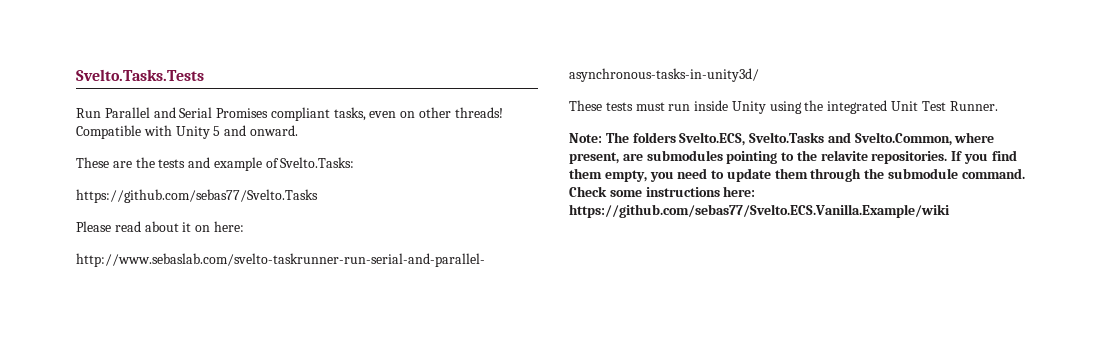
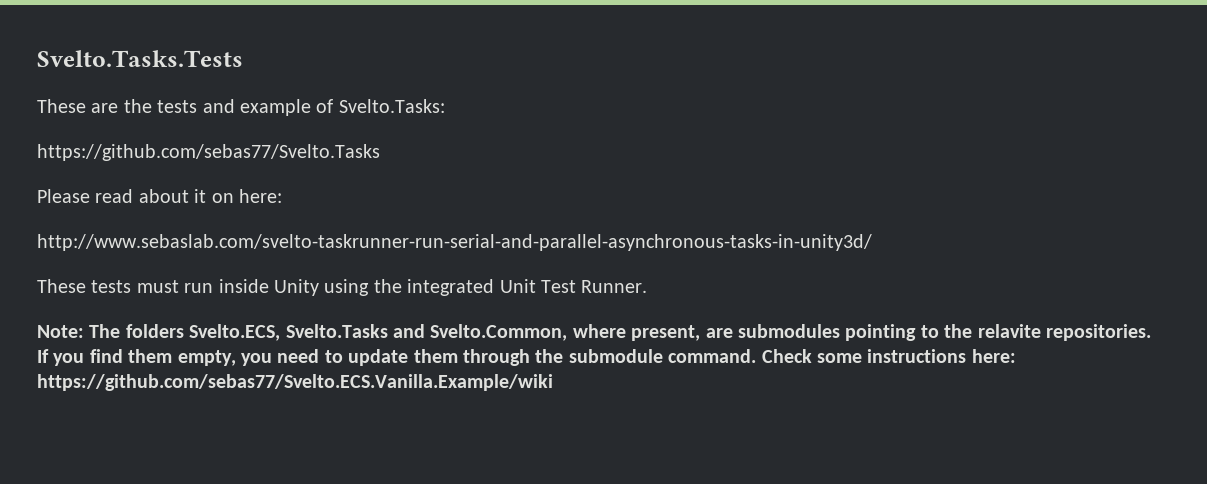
[76,107,503,121] [76,125,298,139] // Run Parallel and Serial Promises compliant tasks, even on other threads! Compatible with Unity 5 and onward. -> (243, 58) none

